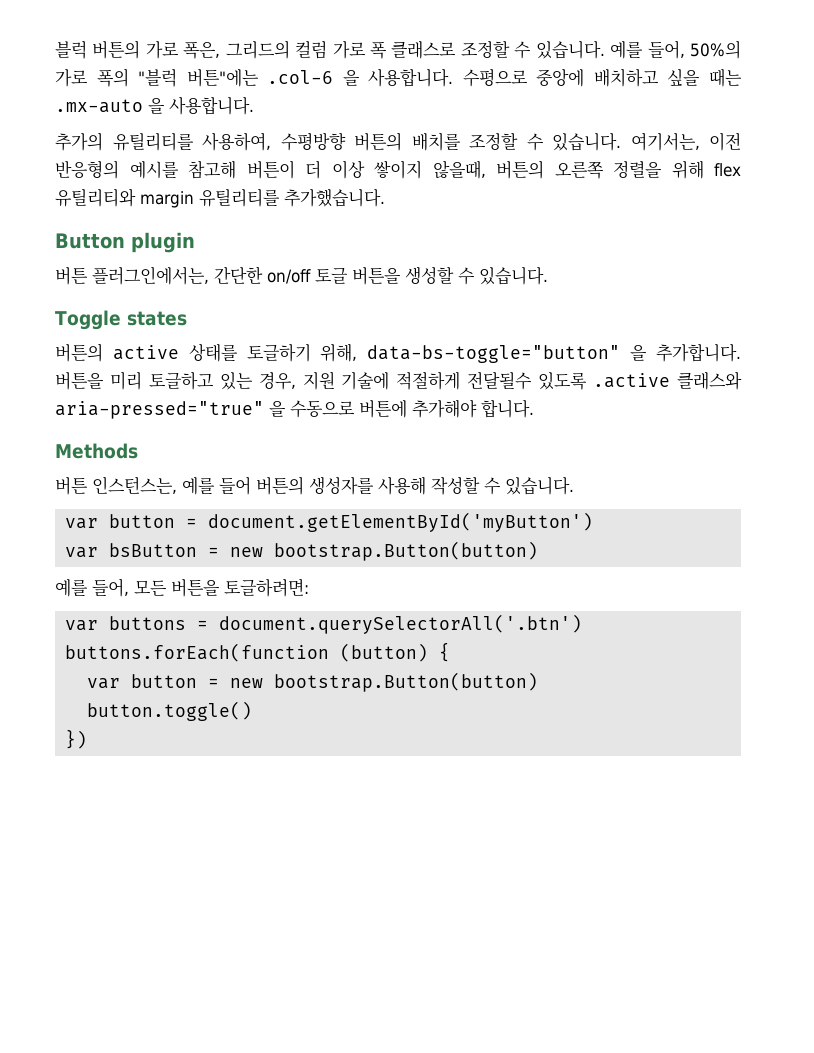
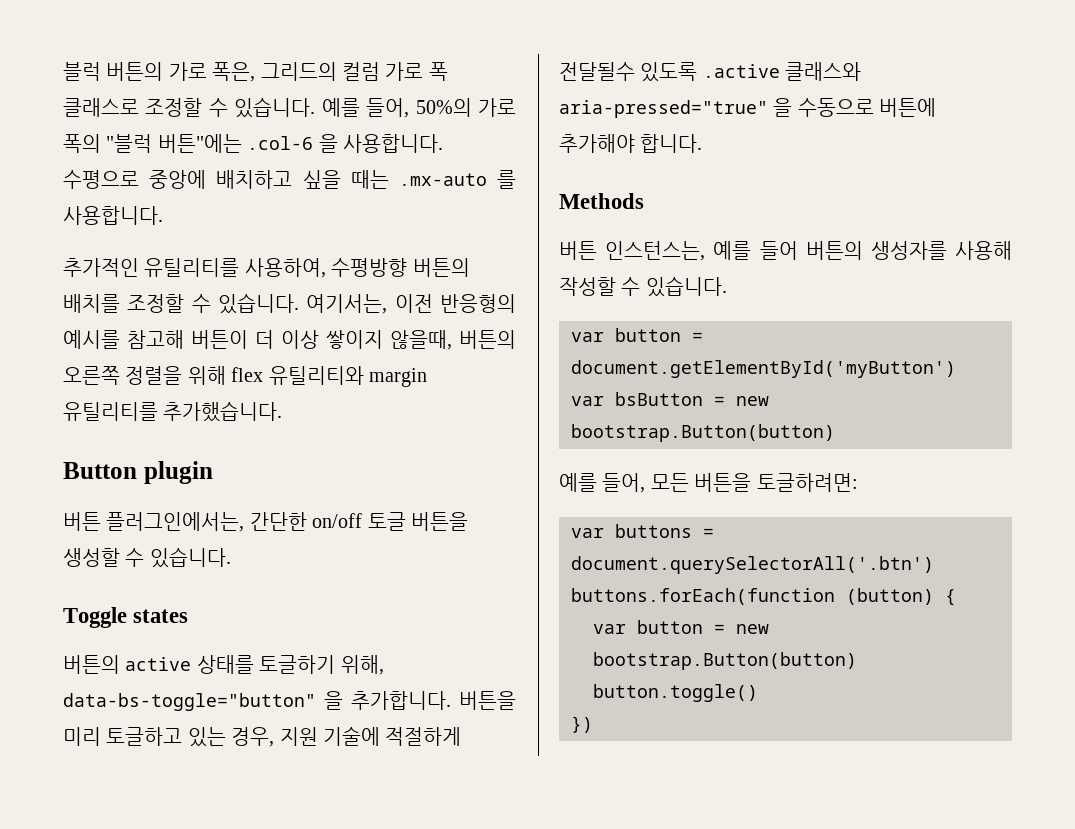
[148,98,165,114] 을 -> [497,170,517,189] 를
[55,132,103,151] 추가의 -> [63,258,139,277] 추가적인

